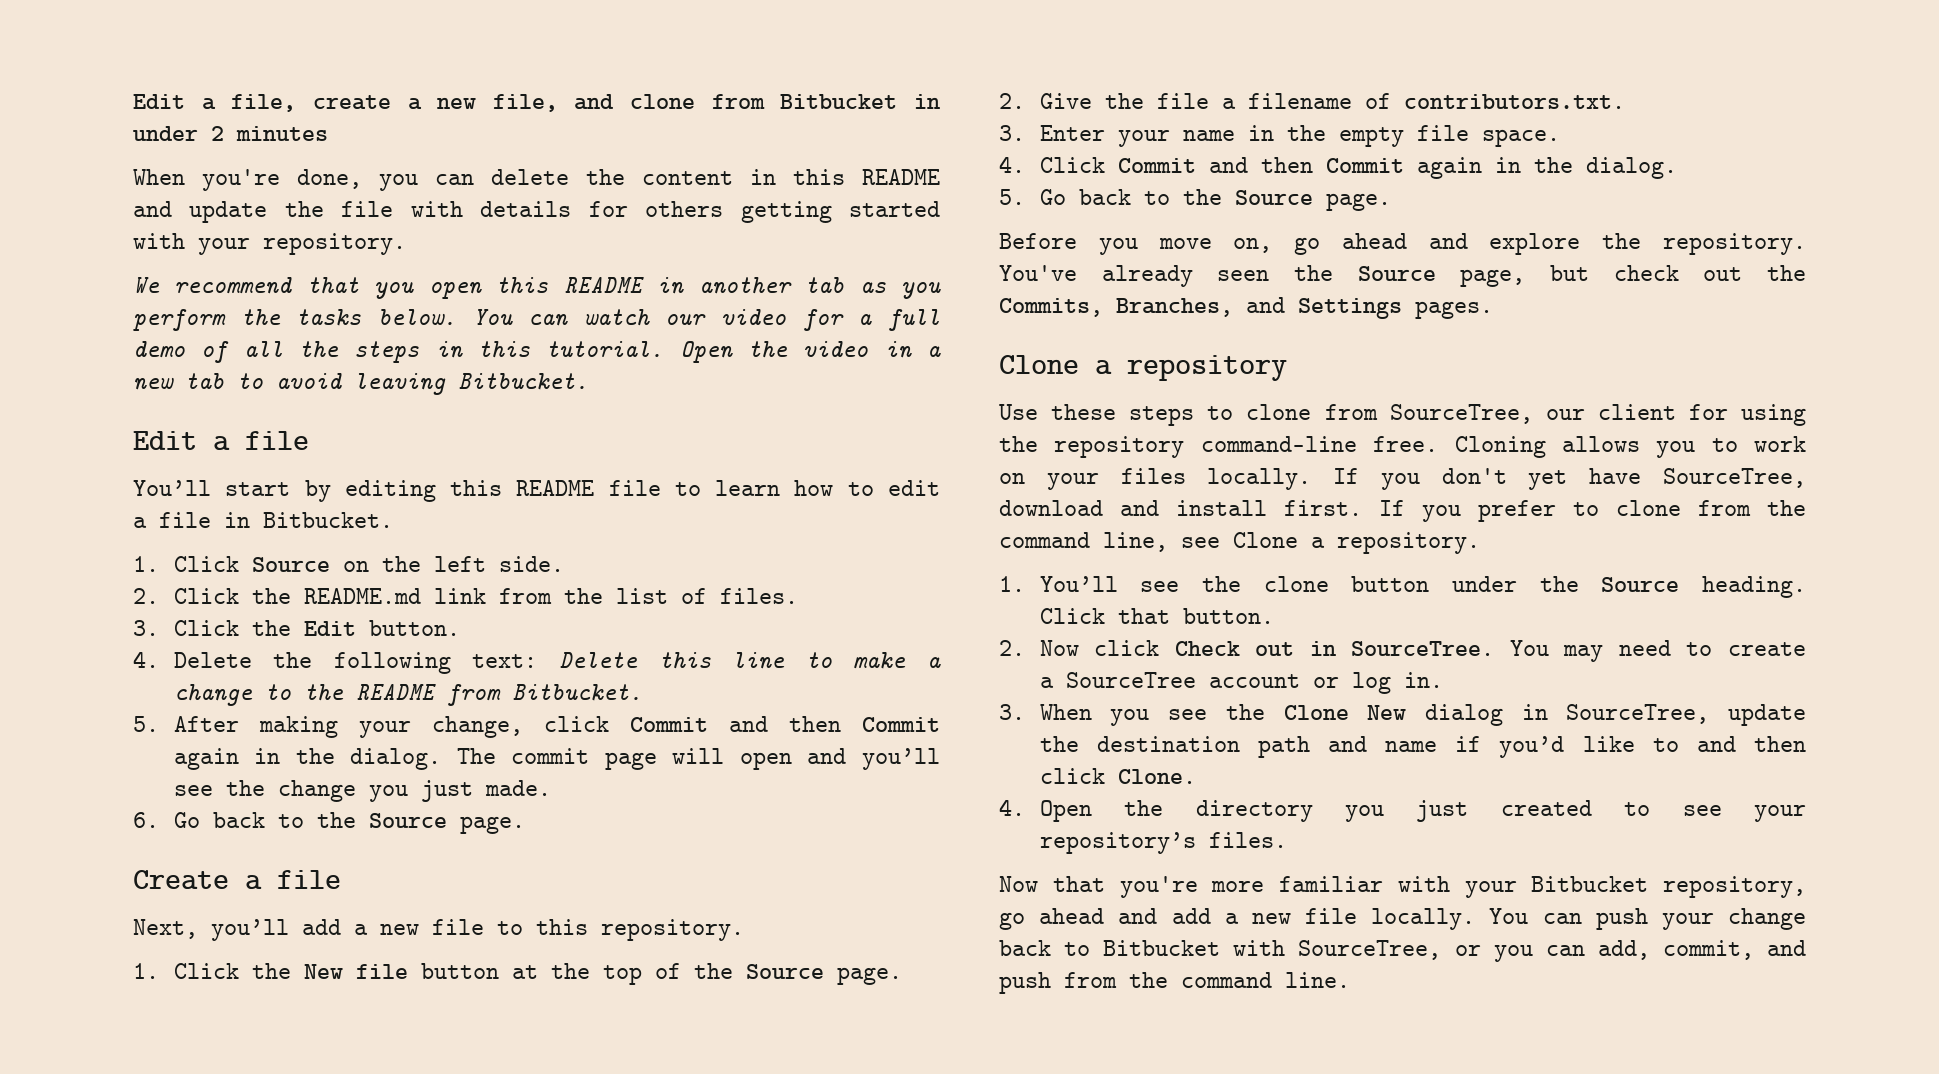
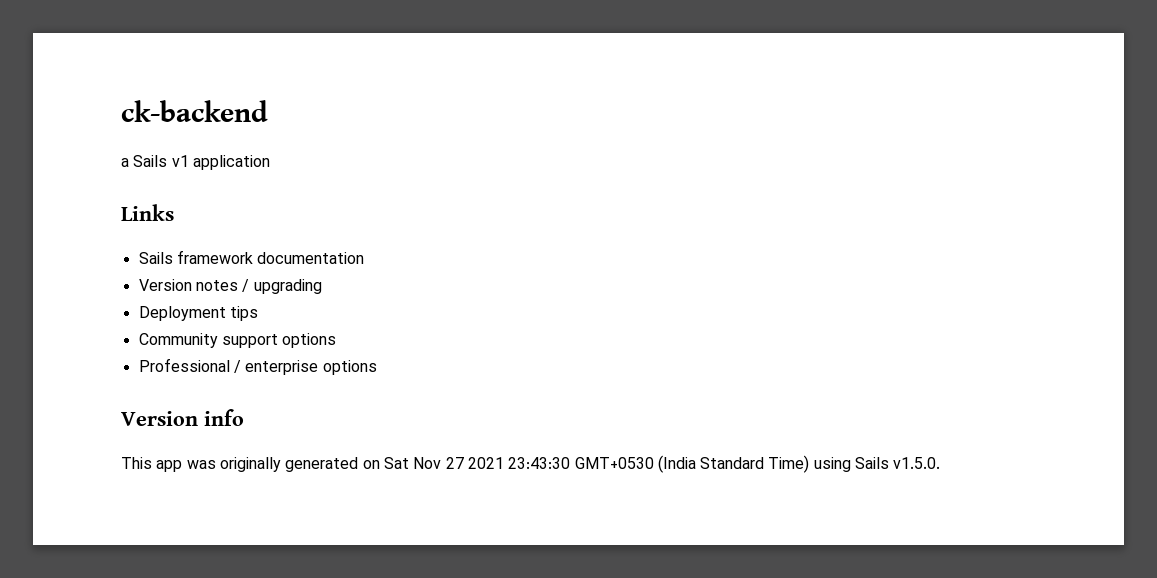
[133,94,940,112] [133,126,328,141] [133,169,940,191] [133,201,941,223] [133,233,406,255] [133,277,942,299] [133,309,940,331] [133,341,942,363] [133,373,588,395] [133,431,309,451] [133,480,940,502] [133,512,393,528] [133,556,564,572] [133,588,798,604] [133,620,460,636] [133,651,941,674] [173,684,642,706] [133,716,940,738] [173,748,940,770] [173,780,551,802] [133,812,525,834] [133,870,341,890] [133,919,744,941] [133,963,902,985] [999,93,1625,109] [999,125,1560,147] [999,156,1677,179] [999,189,1391,211] [999,233,1806,255] [999,265,1806,287] [999,297,1493,319] [999,355,1287,381] [999,404,1806,426] [999,436,1806,458] [999,468,1806,490] [999,500,1806,522] [999,532,1480,554] [999,576,1806,598] [1039,608,1274,624] [999,640,1806,662] [1039,672,1443,694] [999,704,1806,726] [1039,736,1806,758] [1039,768,1196,784] [999,799,1806,822] [1039,832,1287,854] [999,876,1806,898] [999,908,1806,930] [999,940,1806,962] [999,972,1350,994] Edit a file, create a new file, and clone from Bitbucket in under 2 minutes // When you're done, you can delete the content in this README and update the file with details for others getting started with your repository. // We recommend that you open this README in another tab as you perform the tasks below. You can watch our video for a full demo of all the steps in this tutorial. Open the video in a new tab to avoid leaving Bitbucket. // Edit a file // You’ll start by editing this README file to learn how to edit a file in Bitbucket. // 1. Click Source on the left side. // 2. Click the README.md link from the list of files. // 3. Click the Edit button. // 4. Delete the following text: Delete this line to make a change to the README from Bitbucket. // 5. After making your change, click Commit and then Commit again in the dialog. The commit page will open and you’ll see the change you just made. // 6. Go back to the Source page. // Create a file // Next, you’ll add a new file to this repository. // 1. Click the New file button at the top of the Source page. // 2. Give the file a filename of contributors.txt. // 3. Enter your name in the empty file space. // 4. Click Commit and then Commit again in the dialog. // 5. Go back to the Source page. // Before you move on, go ahead and explore the repository. You've already seen the Source page, but check out the Commits, Branches, and Settings pages. // Clone a repository // Use these steps to clone from SourceTree, our client for using the repository command-line free. Cloning allows you to work on your files locally. If you don't yet have SourceTree, download and install first. If you prefer to clone from the command line, see Clone a repository. // 1. You’ll see the clone button under the Source heading. Click that button. // 2. Now click Check out in SourceTree. You may need to create a SourceTree account or log in. // 3. When you see the Clone New dialog in SourceTree, update the destination path and name if you’d like to and then click Clone. // 4. Open the directory you just created to see your repository’s files. // Now that you're more familiar with your Bitbucket repository, go ahead and add a new file locally. You can push your change back to Bitbucket with SourceTree, or you can add, commit, and push from the command line. -> [121,100,268,122] [121,155,270,170] [121,204,174,221] [138,250,365,264] [138,279,322,294] [138,306,258,321] [138,333,337,348] [138,358,377,375] [121,409,244,426] [121,455,941,473] ck-backend // a Sails v1 application // Links // Sails framework documentation // Version notes / upgrading // Deployment tips // Community support options // Professional / enterprise options // Version info // This app was originally generated on Sat Nov 27 2021 23:43:30 GMT+0530 (India Standard Time) using Sails v1.5.0.

